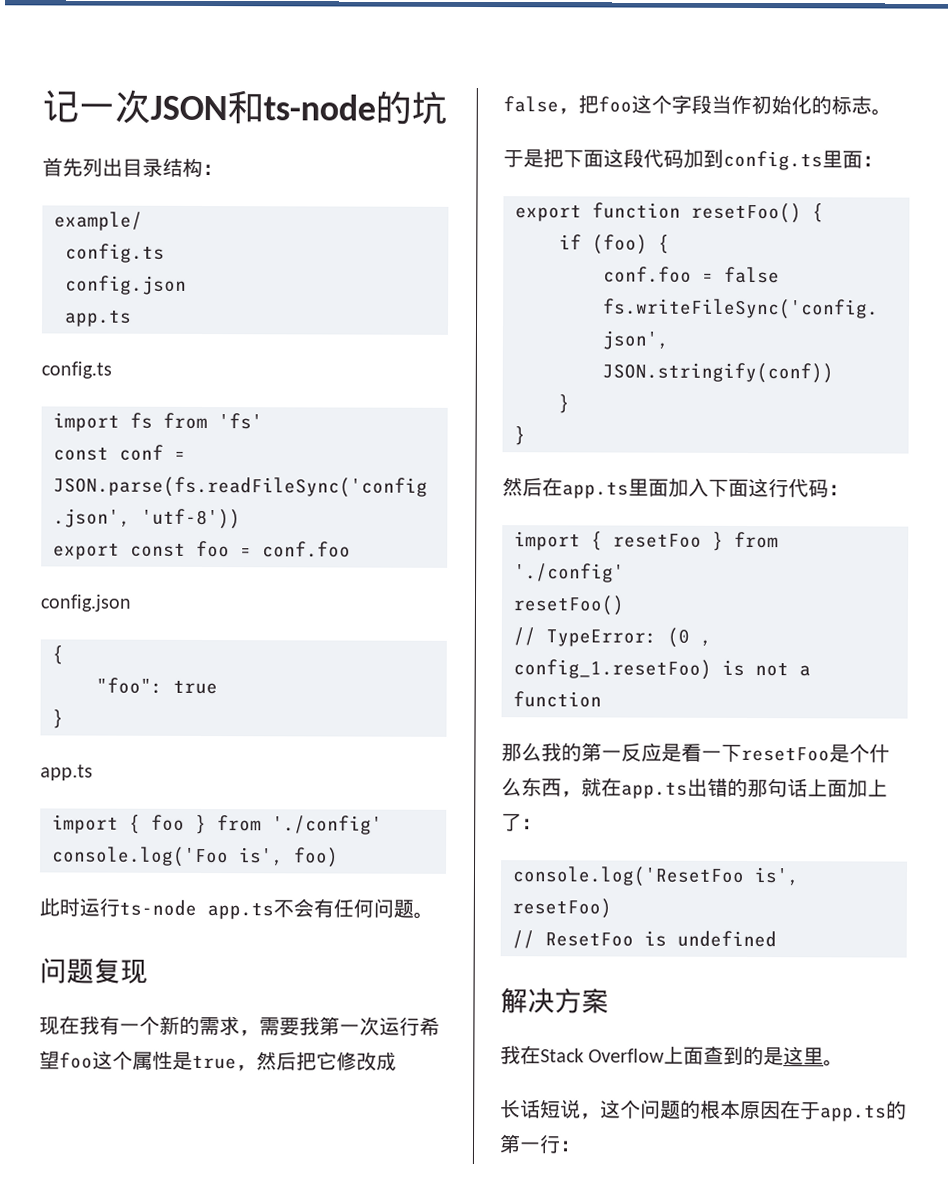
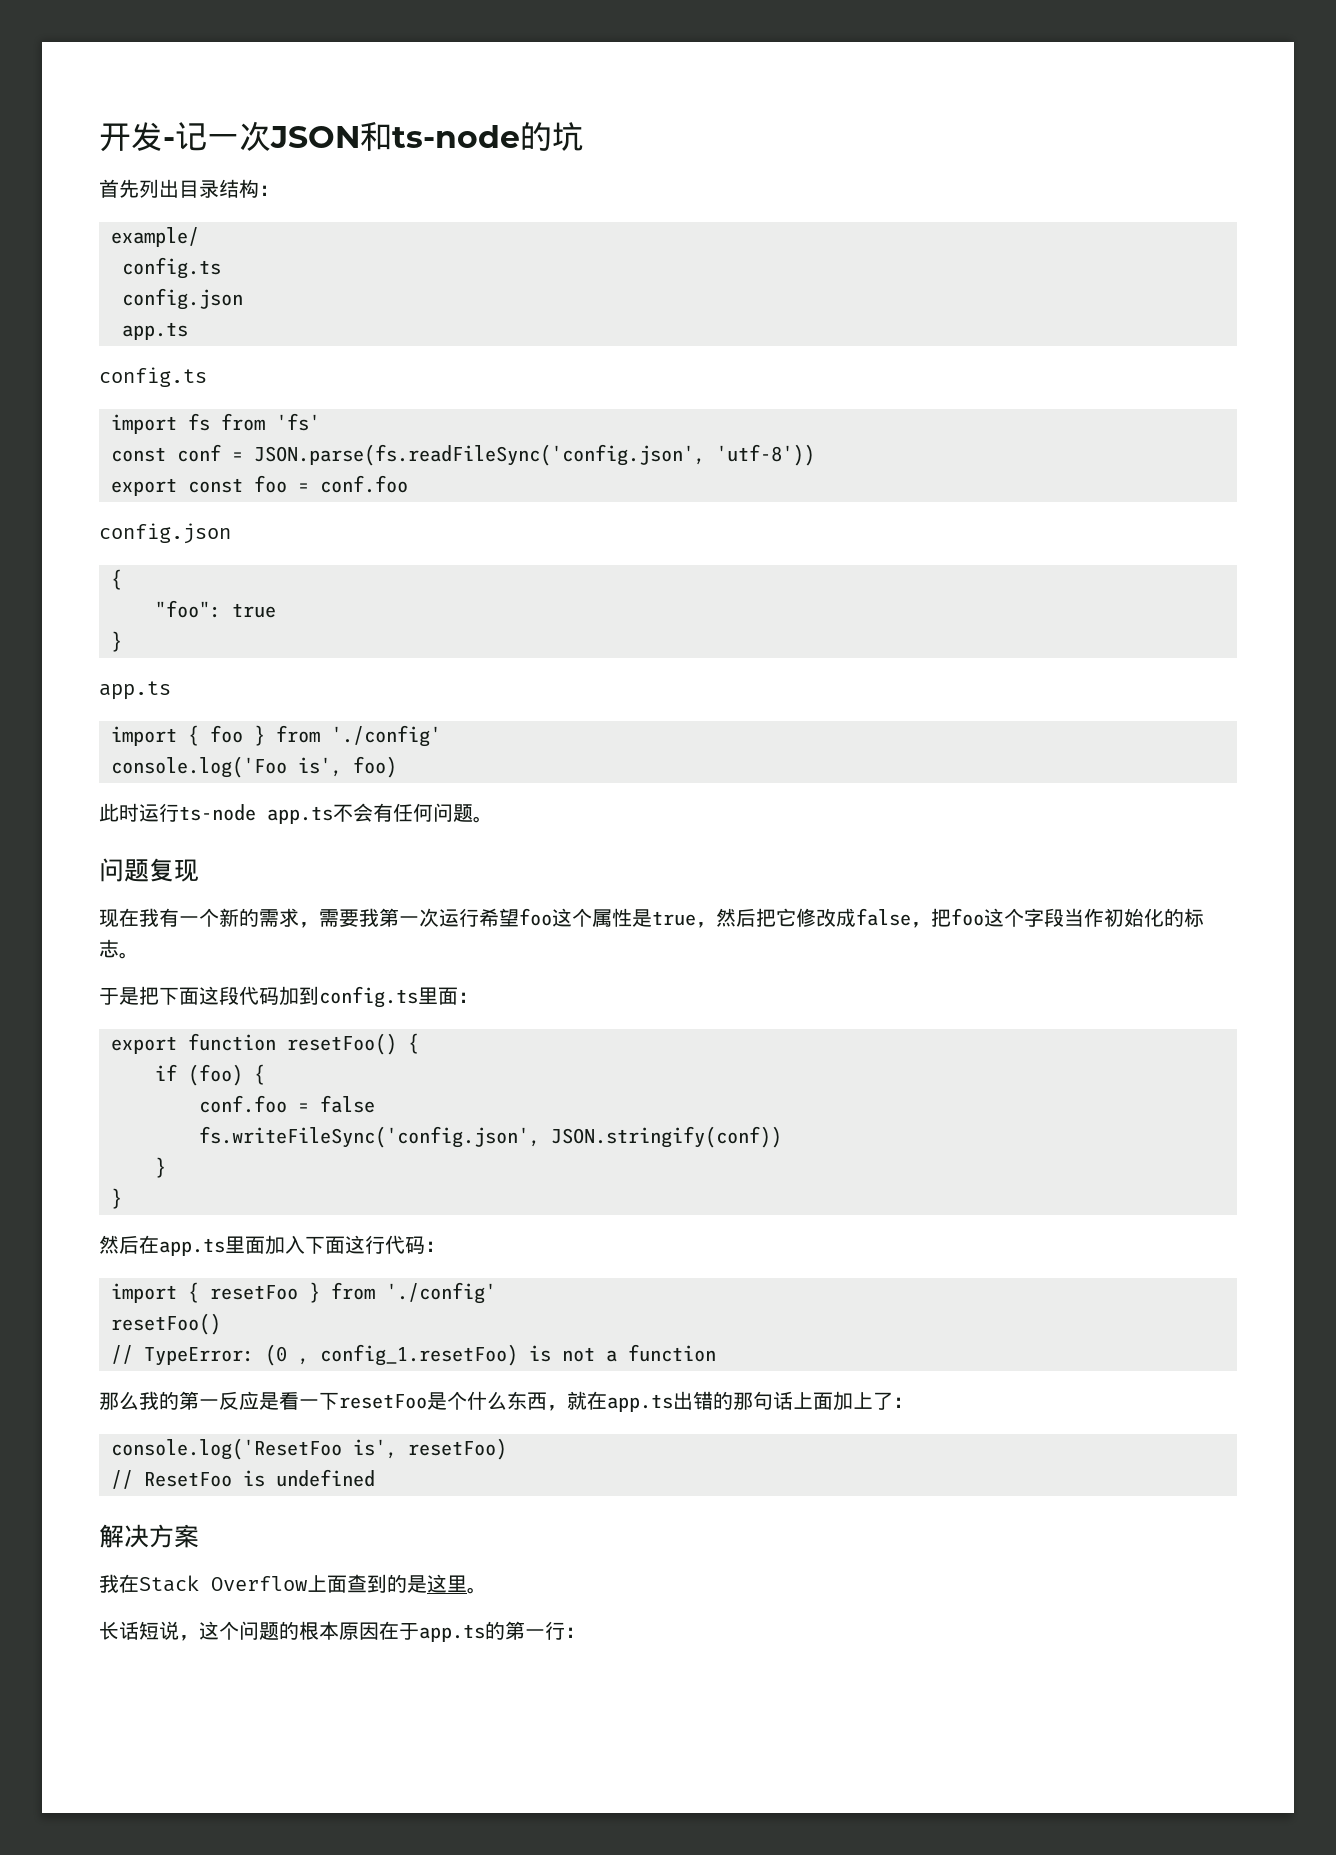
(42, 106) none -> [99,122,175,152] 开发-

